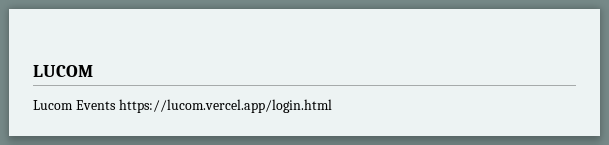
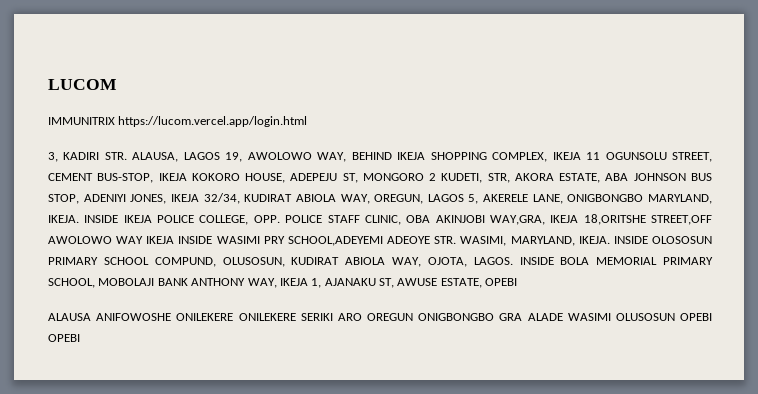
[33,100,116,110] Lucom Events -> [48,117,115,125] IMMUNITRIX
(332, 106) none -> [48,152,712,162] [48,173,712,183] [48,193,712,204] [48,214,712,225] [48,236,712,246] [48,257,713,267] [48,278,518,288] [48,313,712,321] [48,334,80,342] // 3, KADIRI STR. ALAUSA, LAGOS 19, AWOLOWO WAY, BEHIND IKEJA SHOPPING COMPLEX, IKEJA 11 OGUNSOLU STREET, CEMENT BUS-STOP, IKEJA KOKORO HOUSE, ADEPEJU ST, MONGORO 2 KUDETI, STR, AKORA ESTATE, ABA JOHNSON BUS STOP, ADENIYI JONES, IKEJA 32/34, KUDIRAT ABIOLA WAY, OREGUN, LAGOS 5, AKERELE LANE, ONIGBONGBO MARYLAND, IKEJA. INSIDE IKEJA POLICE COLLEGE, OPP. POLICE STAFF CLINIC, OBA AKINJOBI WAY,GRA, IKEJA 18,ORITSHE STREET,OFF AWOLOWO WAY IKEJA INSIDE WASIMI PRY SCHOOL,ADEYEMI ADEOYE STR. WASIMI, MARYLAND, IKEJA. INSIDE OLOSOSUN PRIMARY SCHOOL COMPUND, OLUSOSUN, KUDIRAT ABIOLA WAY, OJOTA, LAGOS. INSIDE BOLA MEMORIAL PRIMARY SCHOOL, MOBOLAJI BANK ANTHONY WAY, IKEJA 1, AJANAKU ST, AWUSE ESTATE, OPEBI // ALAUSA ANIFOWOSHE ONILEKERE ONILEKERE SERIKI ARO OREGUN ONIGBONGBO GRA ALADE WASIMI OLUSOSUN OPEBI OPEBI

